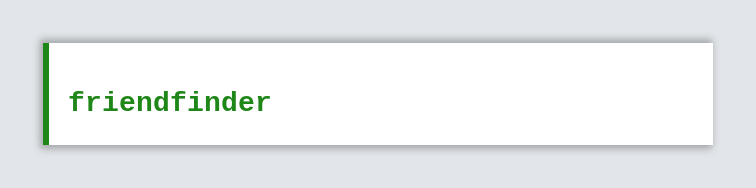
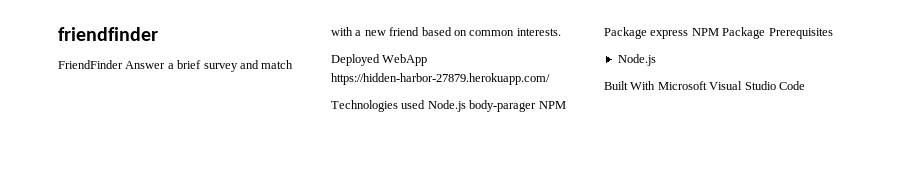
(272, 101) none -> [58,60,294,72] [331,27,561,36] [331,54,428,66] [331,73,550,85] [331,100,566,112] [604,27,833,39] [617,54,656,66] [604,81,805,90] // FriendFinder Answer a brief survey and match with a new friend based on common interests. // Deployed WebApp https://hidden-harbor-27879.herokuapp.com/ // Technologies used Node.js body-parager NPM Package express NPM Package Prerequisites // Node.js // Built With Microsoft Visual Studio Code

